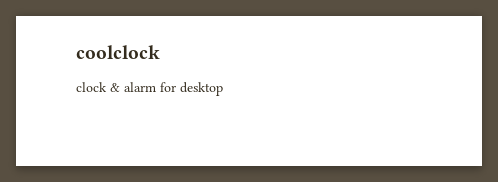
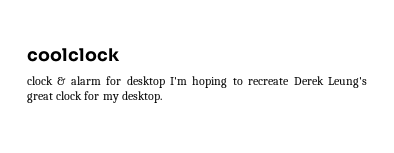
(223, 89) none -> [169,76,367,88] [27,91,162,103] I'm hoping to recreate Derek Leung's great clock for my desktop.

